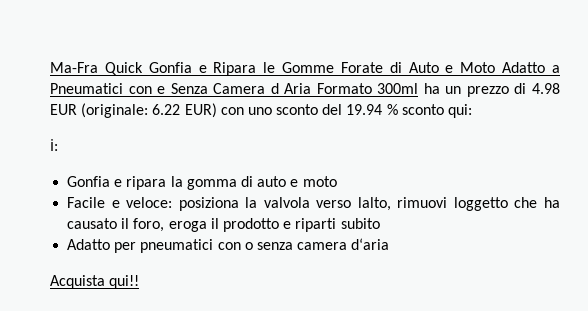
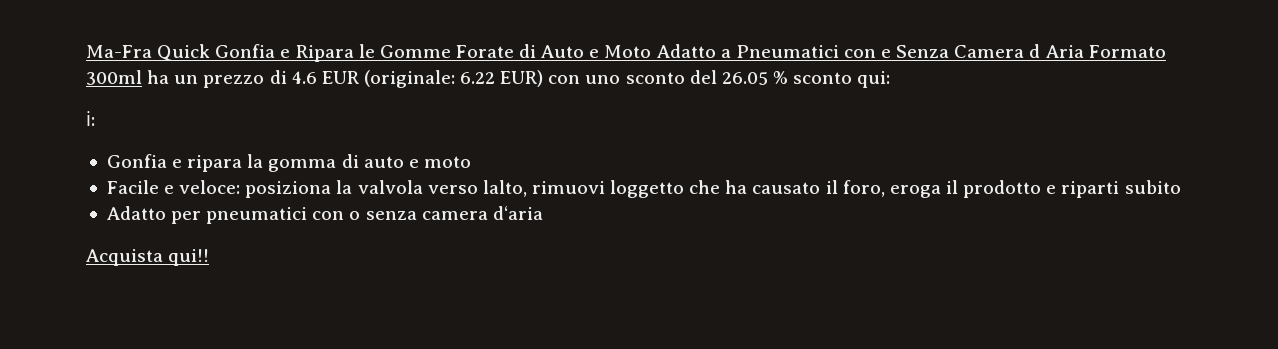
[532,83,560,94] 4.98 -> [291,71,317,84] 4.6
[346,104,383,115] 19.94 -> [721,72,768,85] 26.05

